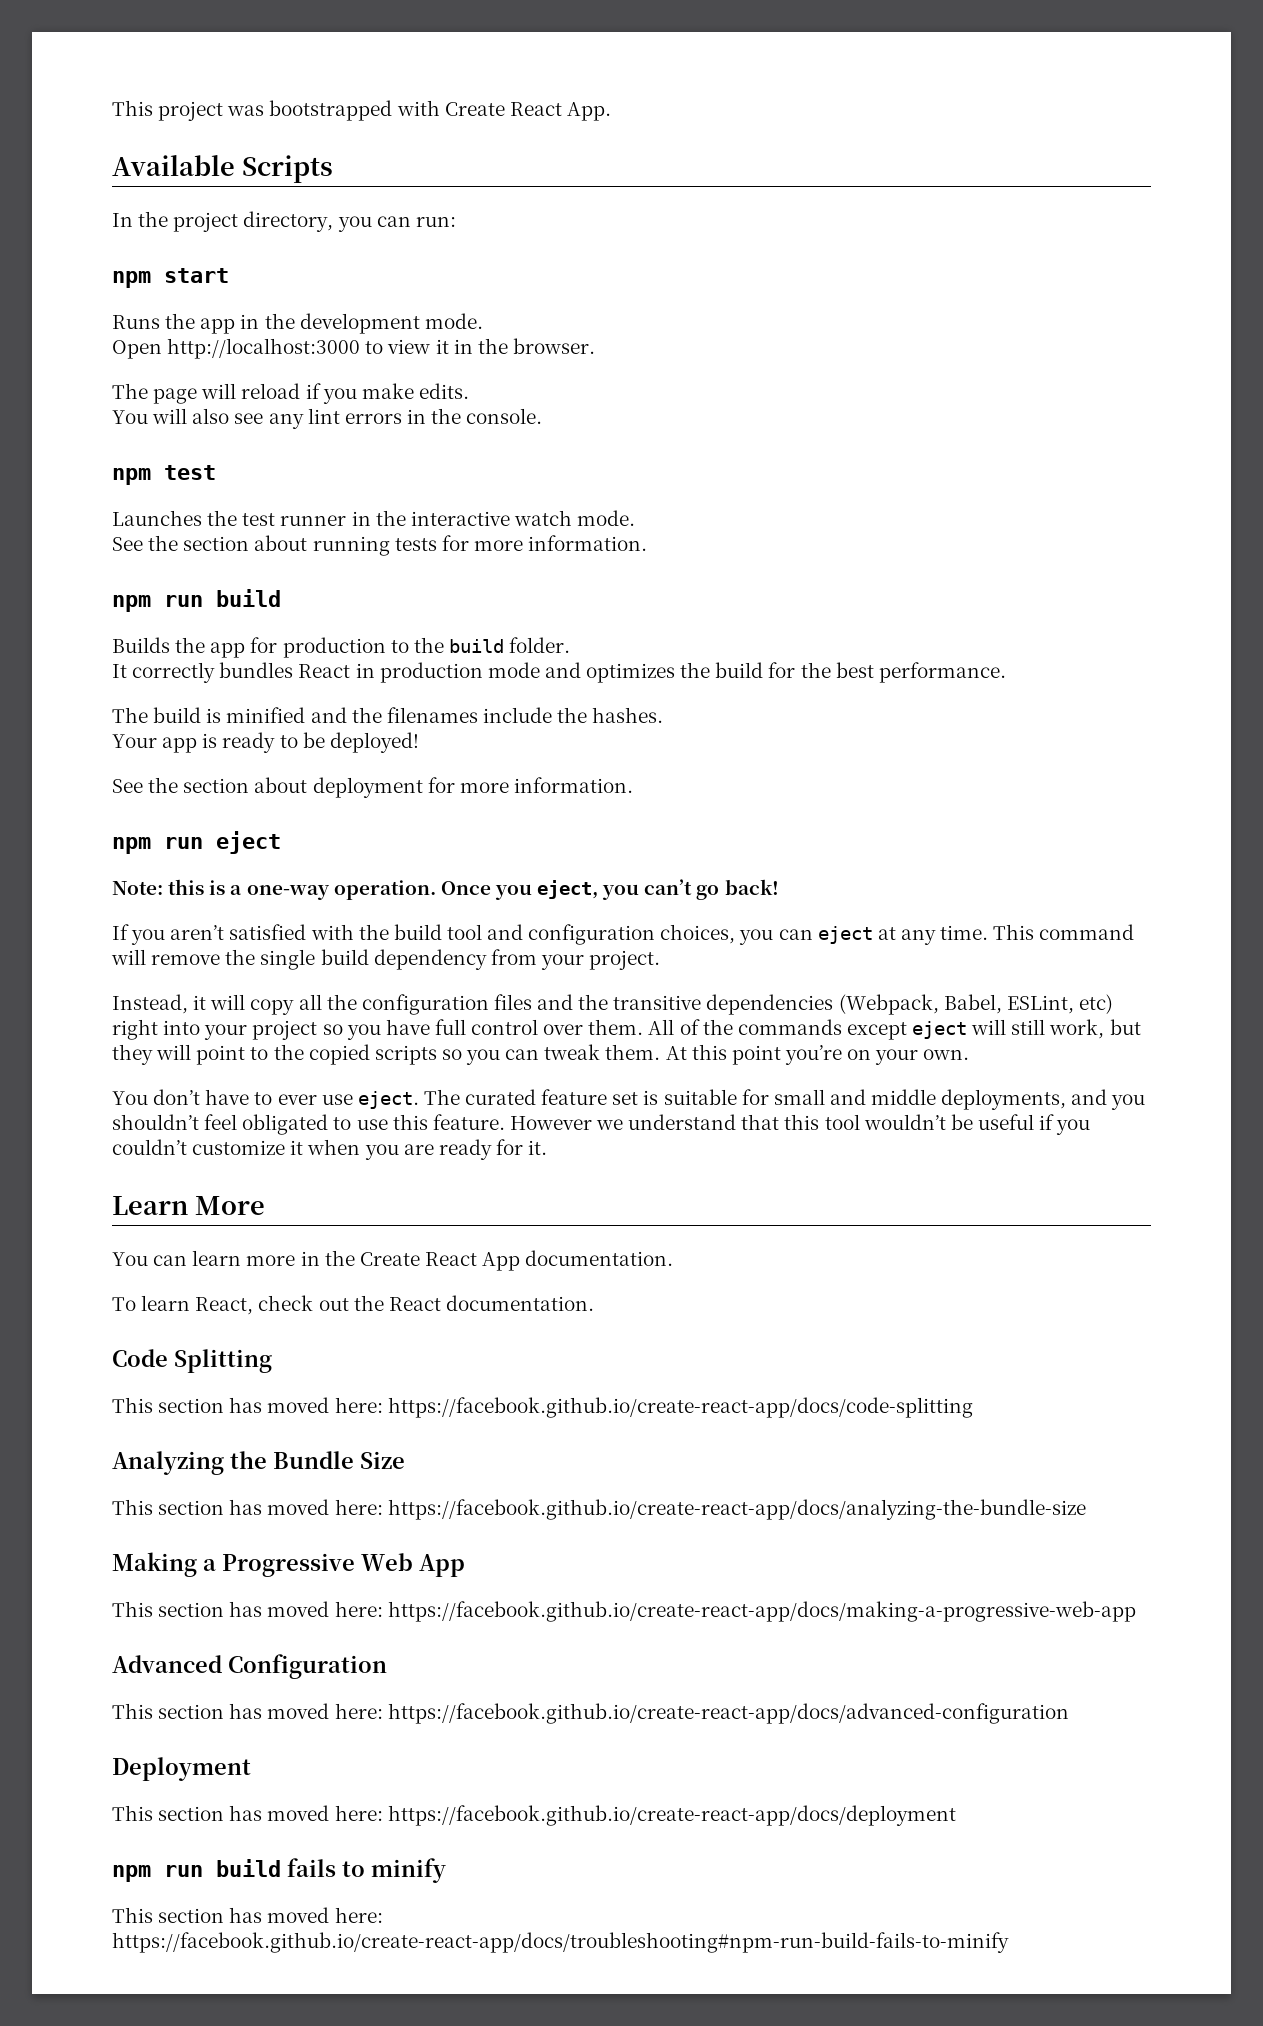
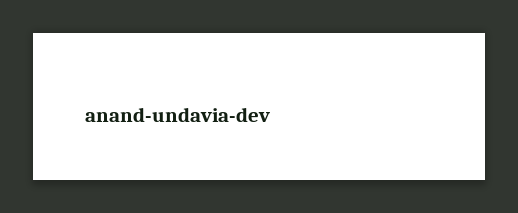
[112,100,611,121] [112,155,333,183] [112,211,456,232] [112,268,229,288] [112,313,483,334] [112,338,595,359] [112,383,469,404] [112,408,543,429] [112,465,216,485] [112,510,636,526] [112,535,648,556] [112,589,281,612] [112,637,571,658] [112,662,1006,683] [112,707,664,723] [112,732,419,753] [112,777,633,798] [112,831,281,854] [112,879,779,900] [112,924,1135,945] [111,949,661,970] [112,994,1113,1015] [112,1019,1141,1040] [112,1044,970,1065] [112,1089,1146,1110] [112,1114,1091,1135] [112,1139,548,1160] [112,1196,265,1215] [112,1250,674,1271] [112,1295,594,1315] [112,1349,272,1373] [112,1397,973,1418] [112,1451,405,1475] [112,1499,1086,1520] [112,1552,465,1577] [112,1601,1136,1622] [112,1654,387,1679] [112,1703,1069,1724] [112,1757,251,1781] [112,1805,956,1826] [112,1858,446,1883] [112,1907,383,1923] [112,1932,1009,1953] This project was bootstrapped with Create React App. // Available Scripts // In the project directory, you can run: // npm start // Runs the app in the development mode. // Open http://localhost:3000 to view it in the browser. // The page will reload if you make edits. // You will also see any lint errors in the console. // npm test // Launches the test runner in the interactive watch mode. // See the section about running tests for more information. // npm run build // Builds the app for production to the build folder. // It correctly bundles React in production mode and optimizes the build for the best performance. // The build is minified and the filenames include the hashes. // Your app is ready to be deployed! // See the section about deployment for more information. // npm run eject // Note: this is a one-way operation. Once you eject, you can’t go back! // If you aren’t satisfied with the build tool and configuration choices, you can eject at any time. This command will remove the single build dependency from your project. // Instead, it will copy all the configuration files and the transitive dependencies (Webpack, Babel, ESLint, etc) right into your project so you have full control over them. All of the commands except eject will still work, but they will point to the copied scripts so you can tweak them. At this point you’re on your own. // You don’t have to ever use eject. The curated feature set is suitable for small and middle deployments, and you shouldn’t feel obligated to use this feature. However we understand that this tool wouldn’t be useful if you couldn’t customize it when you are ready for it. // Learn More // You can learn more in the Create React App documentation. // To learn React, check out the React documentation. // Code Splitting // This section has moved here: https://facebook.github.io/create-react-app/docs/code-splitting // Analyzing the Bundle Size // This section has moved here: https://facebook.github.io/create-react-app/docs/analyzing-the-bundle-size // Making a Progressive Web App // This section has moved here: https://facebook.github.io/create-react-app/docs/making-a-progressive-web-app // Advanced Configuration // This section has moved here: https://facebook.github.io/create-react-app/docs/advanced-configuration // Deployment // This section has moved here: https://facebook.github.io/create-react-app/docs/deployment // npm run build fails to minify // This section has moved here: https://facebook.github.io/create-react-app/docs/troubleshooting#npm-run-build-fails-to-minify -> [85,107,270,122] anand-undavia-dev

